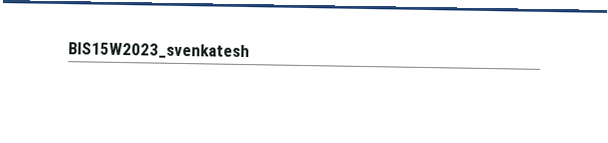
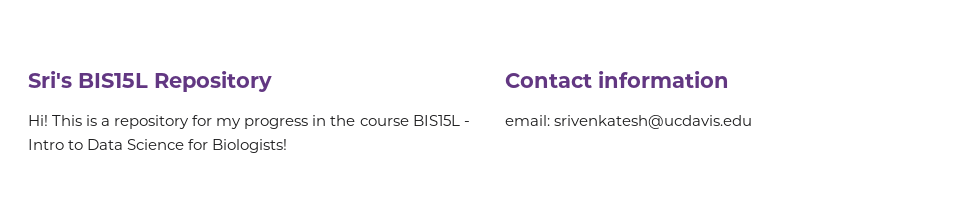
[68,42,250,60] BIS15W2023_svenkatesh -> [28,71,272,92] [28,115,470,129] [28,139,288,153] [505,71,729,88] [505,115,753,129] Sri's BIS15L Repository // Hi! This is a repository for my progress in the course BIS15L - Intro to Data Science for Biologists! // Contact information // email: srivenkatesh@ucdavis.edu

